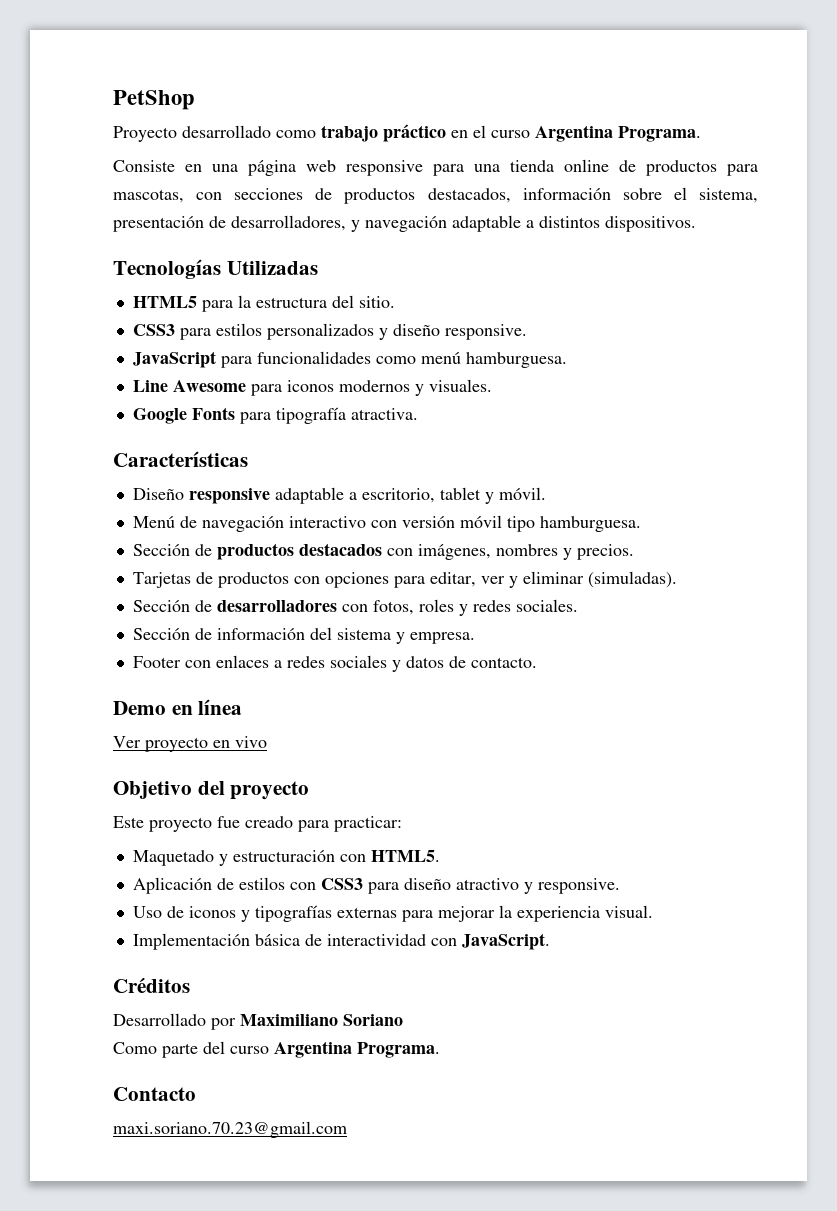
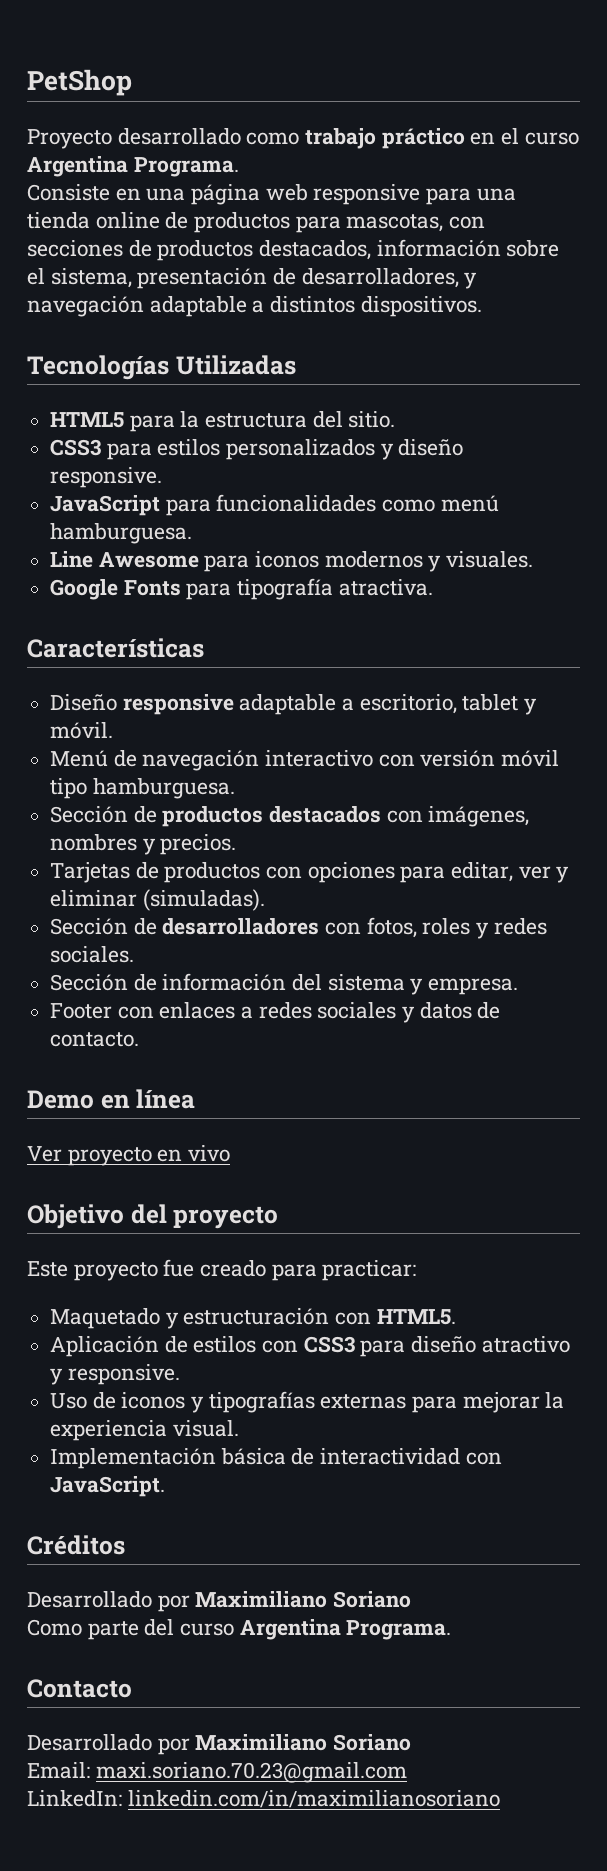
(196, 1094) none -> [27,1734,412,1755] [27,1762,90,1779] Desarrollado por Maximiliano Soriano // Email:
(347, 1129) none -> [27,1790,500,1808] // LinkedIn: linkedin.com/in/maximilianosoriano

